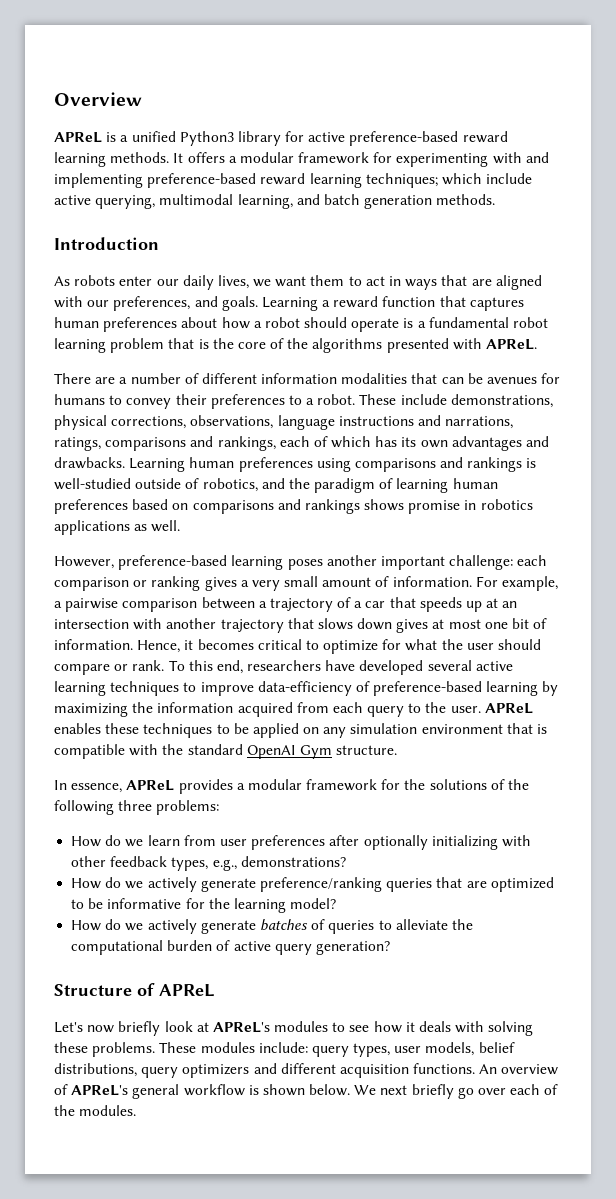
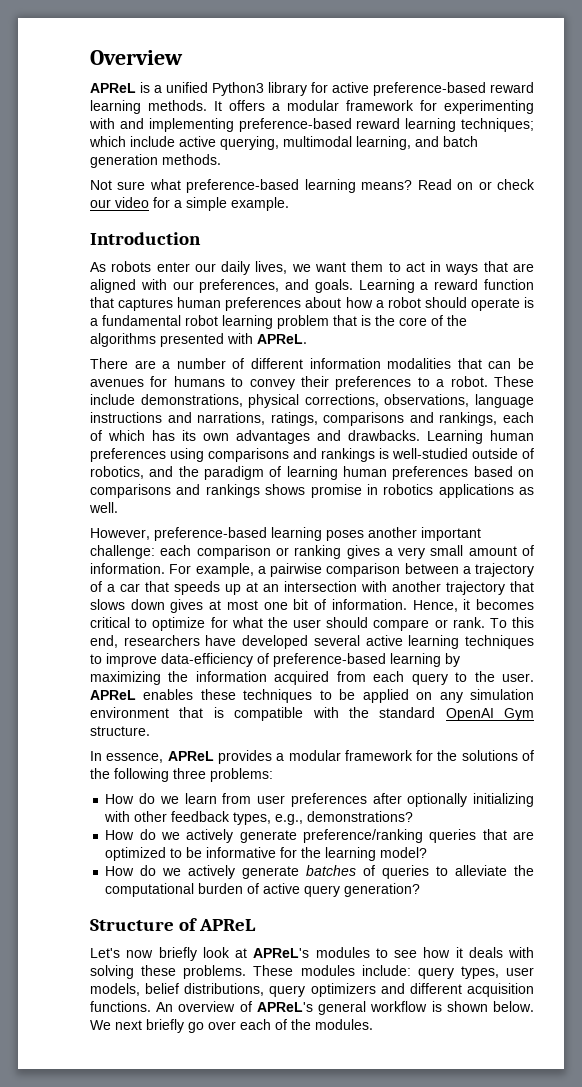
(496, 199) none -> [90,179,535,193] [90,197,289,211] // Not sure what preference-based learning means? Read on or check our video for a simple example.

